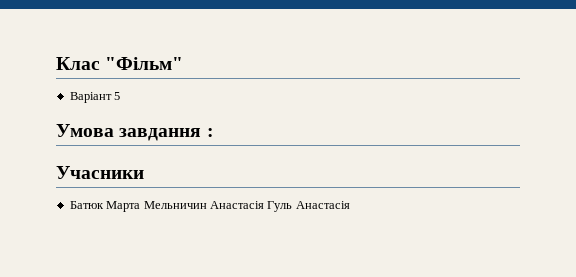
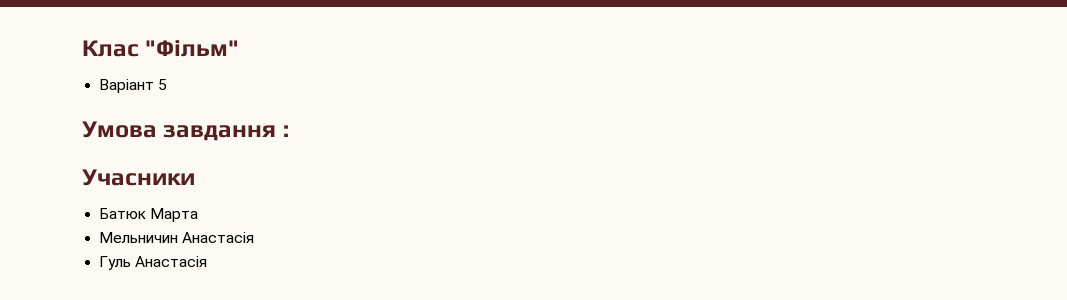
(141, 206) none -> (199, 215) //
(264, 205) none -> (255, 237) //

